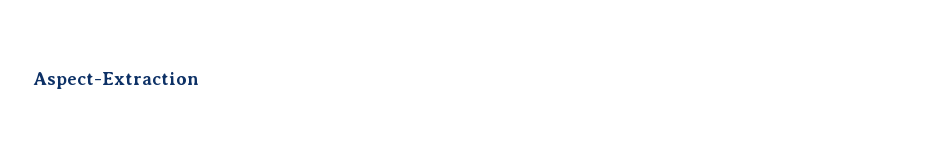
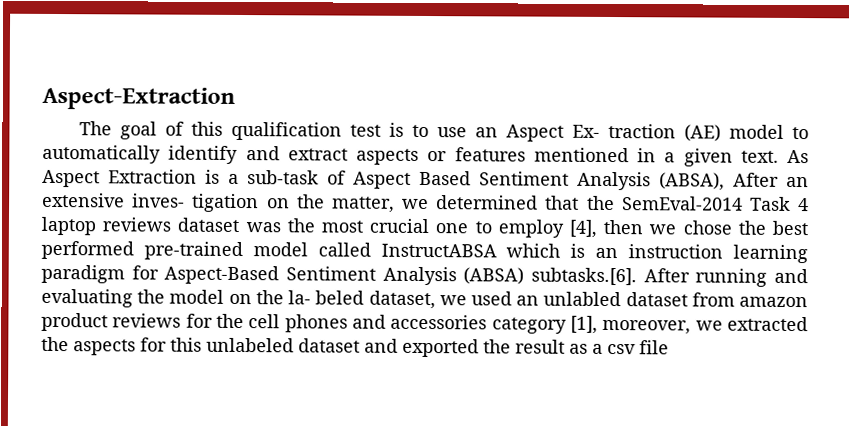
(199, 80) none -> [79,121,809,142] [42,144,809,167] [42,169,809,191] [42,192,809,213] [41,216,809,238] [41,240,809,264] [41,264,808,287] [41,288,808,310] [41,312,809,335] [41,336,669,358] // The goal of this qualification test is to use an Aspect Ex- traction (AE) model to automatically identify and extract aspects or features mentioned in a given text. As Aspect Extraction is a sub-task of Aspect Based Sentiment Analysis (ABSA), After an extensive inves- tigation on the matter, we determined that the SemEval-2014 Task 4 laptop reviews dataset was the most crucial one to employ [4], then we chose the best performed pre-trained model called InstructABSA which is an instruction learning paradigm for Aspect-Based Sentiment Analysis (ABSA) subtasks.[6]. After running and evaluating the model on the la- beled dataset, we used an unlabled dataset from amazon product reviews for the cell phones and accessories category [1], moreover, we extracted the aspects for this unlabeled dataset and exported the result as a csv file

